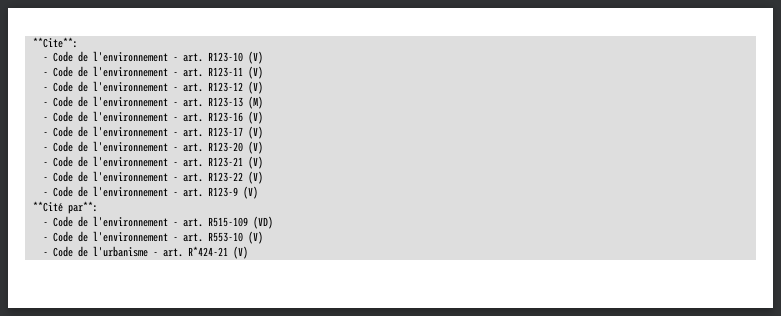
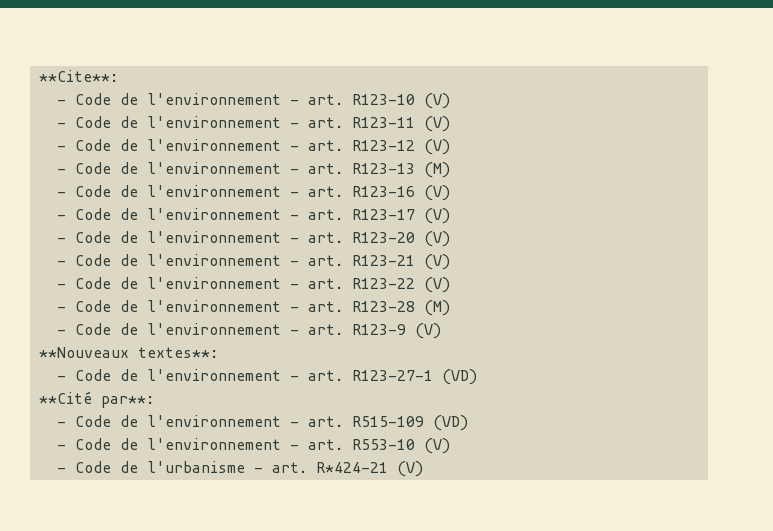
(263, 177) none -> [57,300,450,316] // - Code de l'environnement - art. R123-28 (M)
(258, 192) none -> [39,347,218,358] [57,369,477,385] // **Nouveaux textes**: // - Code de l'environnement - art. R123-27-1 (VD)

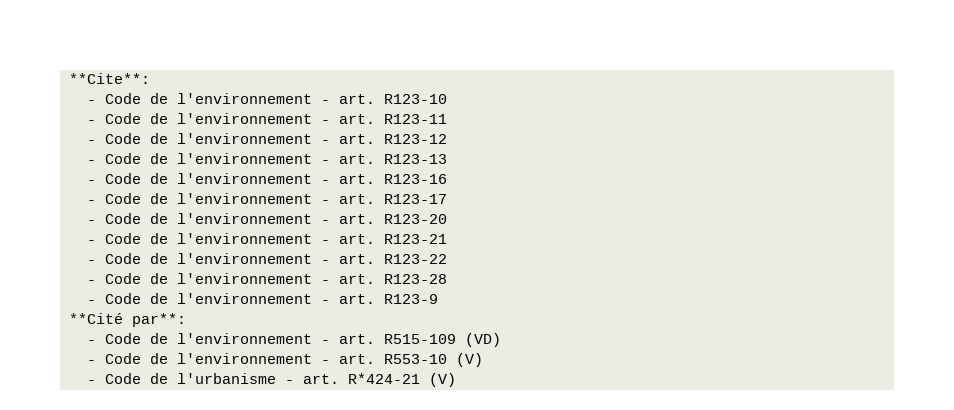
[424,93,450,109] (V) -> (447, 99) none
[424,116,450,132] (V) -> (447, 119) none
[424,139,450,155] (V) -> (447, 139) none
[424,162,450,178] (M) -> (447, 159) none
[424,185,450,201] (V) -> (447, 179) none
[424,208,450,224] (V) -> (447, 199) none
[424,231,450,247] (V) -> (447, 219) none
[424,254,450,270] (V) -> (447, 239) none
[424,277,450,293] (V) -> (447, 259) none
[424,300,450,316] (M) -> (447, 279) none
[415,323,441,339] [39,347,218,358] [57,369,477,385] (V) // **Nouveaux textes**: // - Code de l'environnement - art. R123-27-1 (VD) -> (438, 299) none

